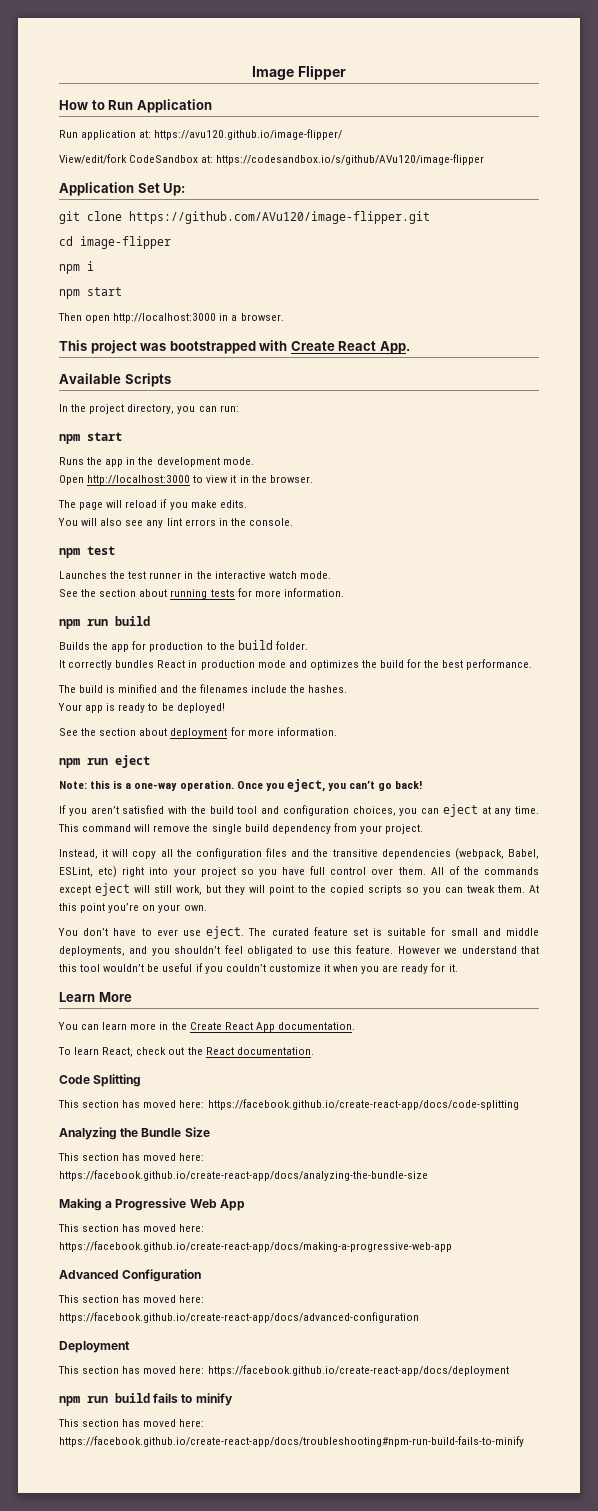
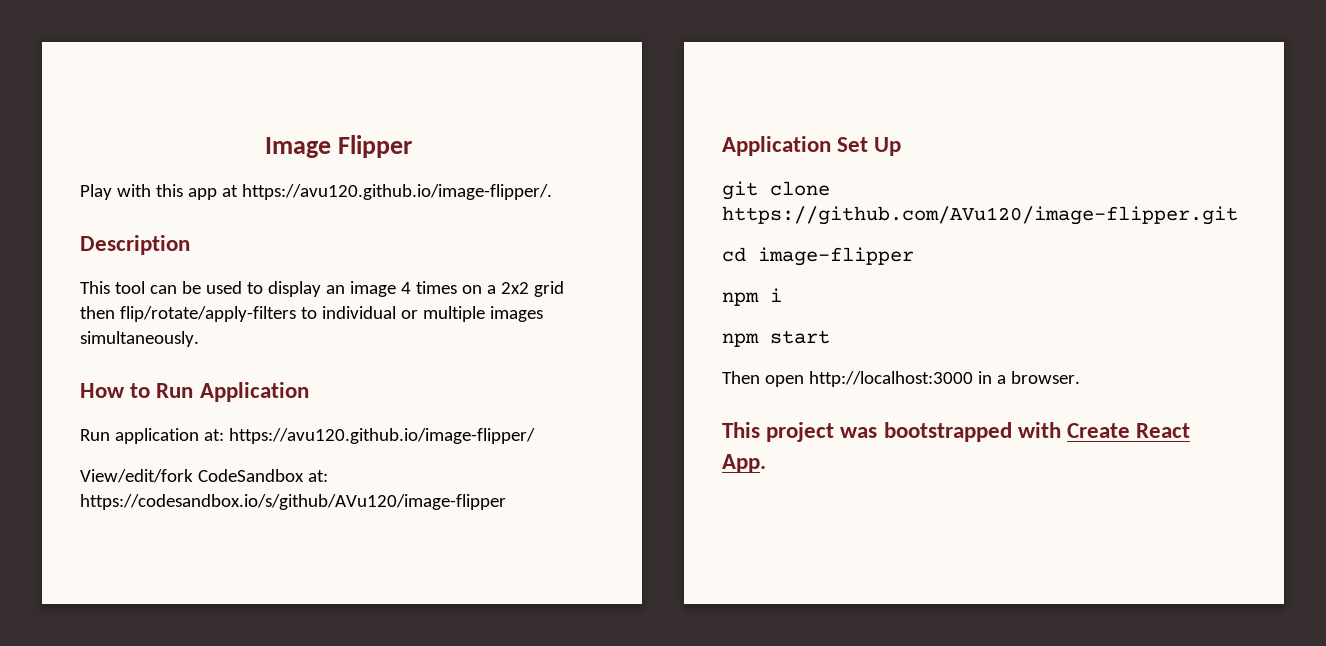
(346, 72) none -> [80,184,552,200] [80,235,190,255] [80,281,564,297] [80,306,543,322] [80,331,199,347] // Play with this app at https://avu120.github.io/image-flipper/. // Description // This tool can be used to display an image 4 times on a 2x2 grid then flip/rotate/apply-filters to individual or multiple images simultaneously.
[163,183,186,196] Up: -> [874,137,902,156] Up
[59,373,171,387] [59,404,239,414] [59,432,122,444] [59,457,254,467] [59,475,313,485] [58,499,247,510] [58,518,293,528] [59,546,115,558] [59,571,331,579] [59,588,344,599] [59,616,150,629] [59,640,308,652] [59,659,533,670] [58,684,347,693] [58,703,225,713] [59,727,337,738] [59,755,150,768] [59,779,423,792] [59,804,539,817] [58,823,424,834] [59,848,539,860] [59,866,539,878] [59,883,539,896] [59,903,207,913] [58,926,539,939] [59,945,539,956] [59,963,458,974] [59,992,132,1002] [58,1022,355,1032] [58,1047,314,1057] [59,1074,142,1087] [58,1099,519,1110] [59,1127,210,1140] [58,1153,205,1161] [59,1170,428,1181] [59,1198,245,1211] [58,1224,205,1232] [59,1241,452,1252] [59,1269,202,1282] [58,1295,205,1303] [59,1312,419,1323] [59,1341,130,1353] [58,1365,509,1376] [59,1393,233,1406] [58,1419,205,1427] [59,1436,524,1447] // Available Scripts // In the project directory, you can run: // npm start // Runs the app in the development mode. // Open http://localhost:3000 to view it in the browser. // The page will reload if you make edits. // You will also see any lint errors in the console. // npm test // Launches the test runner in the interactive watch mode. // See the section about running tests for more information. // npm run build // Builds the app for production to the build folder. // It correctly bundles React in production mode and optimizes the build for the best performance. // The build is minified and the filenames include the hashes. // Your app is ready to be deployed! // See the section about deployment for more information. // npm run eject // Note: this is a one-way operation. Once you eject, you can’t go back! // If you aren’t satisfied with the build tool and configuration choices, you can eject at any time. This command will remove the single build dependency from your project. // Instead, it will copy all the configuration files and the transitive dependencies (webpack, Babel, ESLint, etc) right into your project so you have full control over them. All of the commands except eject will still work, but they will point to the copied scripts so you can tweak them. At this point you’re on your own. // You don’t have to ever use eject. The curated feature set is suitable for small and middle deployments, and you shouldn’t feel obligated to use this feature. However we understand that this tool wouldn’t be useful if you couldn’t customize it when you are ready for it. // Learn More // You can learn more in the Create React App documentation. // To learn React, check out the React documentation. // Code Splitting // This section has moved here: https://facebook.github.io/create-react-app/docs/code-splitting // Analyzing the Bundle Size // This section has moved here: https://facebook.github.io/create-react-app/docs/analyzing-the-bundle-size // Making a Progressive Web App // This section has moved here: https://facebook.github.io/create-react-app/docs/making-a-progressive-web-app // Advanced Configuration // This section has moved here: https://facebook.github.io/create-react-app/docs/advanced-configuration // Deployment // This section has moved here: https://facebook.github.io/create-react-app/docs/deployment // npm run build fails to minify // This section has moved here: https://facebook.github.io/create-react-app/docs/troubleshooting#npm-run-build-fails-to-minify -> (766, 463) none

